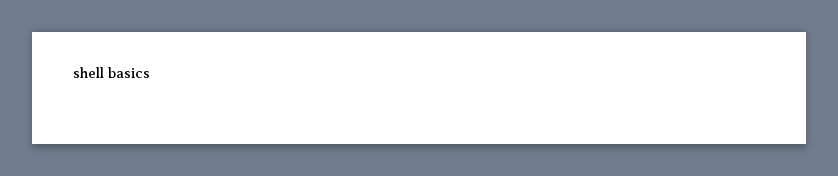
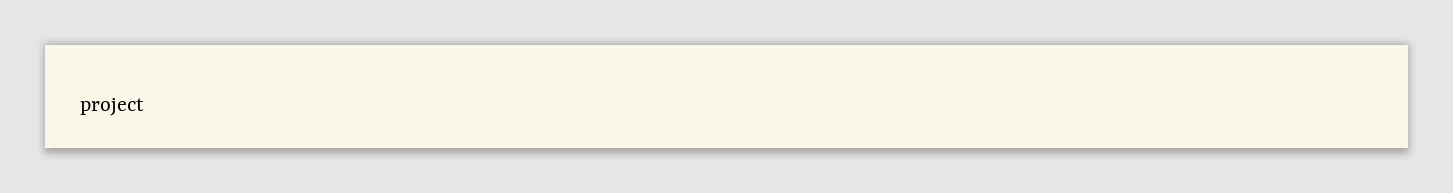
[73,67,150,78] shell basics -> [80,98,144,116] project

